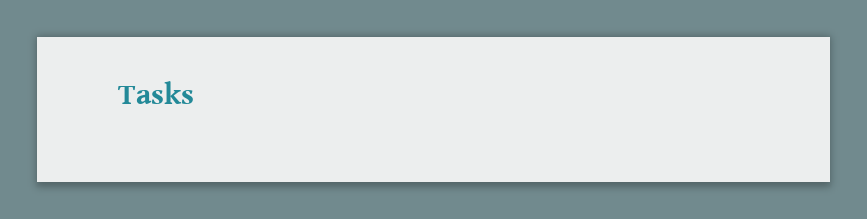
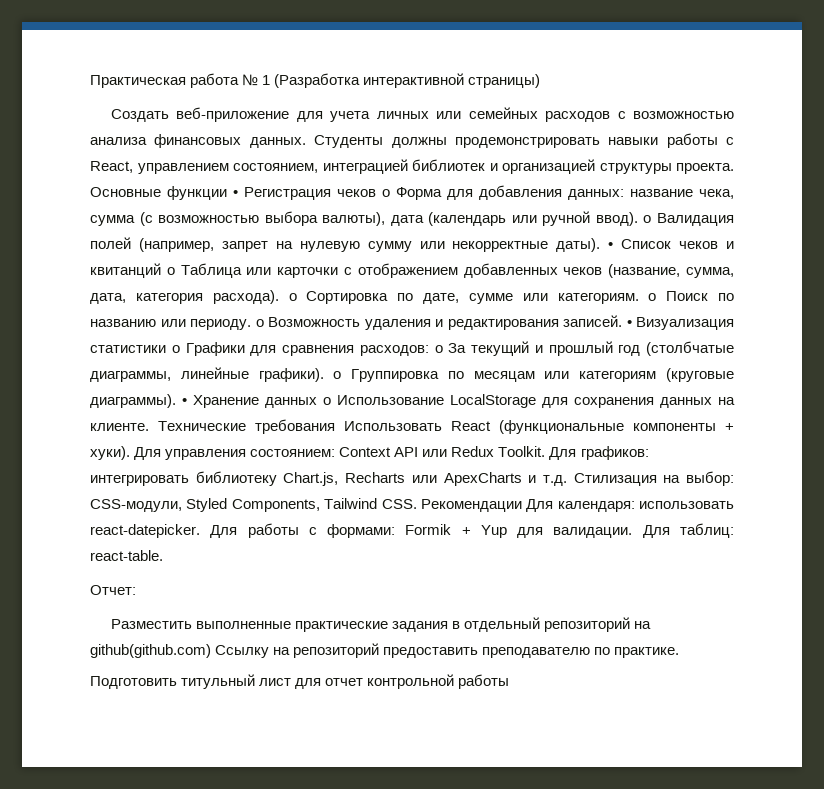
[118,81,194,104] Tasks -> [90,73,541,88] [110,107,734,122] [90,133,734,148] [90,159,734,174] [90,185,734,200] [90,211,734,226] [90,237,734,252] [90,263,734,278] [90,290,735,304] [90,315,734,330] [90,341,734,356] [90,367,734,382] [90,394,735,408] [90,419,734,434] [90,446,649,460] [90,471,734,486] [90,498,734,512] [90,523,734,538] [90,550,163,561] [90,585,136,595] [110,617,652,632] [90,643,680,658] [90,674,510,689] Практическая работа № 1 (Разработка интерактивной страницы) // Создать веб-приложение для учета личных или семейных расходов с возможностью анализа финансовых данных. Студенты должны продемонстрировать навыки работы с React, управлением состоянием, интеграцией библиотек и организацией структуры проекта. Основные функции • Регистрация чеков o Форма для добавления данных: название чека, сумма (с возможностью выбора валюты), дата (календарь или ручной ввод). o Валидация полей (например, запрет на нулевую сумму или некорректные даты). • Список чеков и квитанций o Таблица или карточки с отображением добавленных чеков (название, сумма, дата, категория расхода). o Сортировка по дате, сумме или категориям. o Поиск по названию или периоду. o Возможность удаления и редактирования записей. • Визуализация статистики o Графики для сравнения расходов: o За текущий и прошлый год (столбчатые диаграммы, линейные графики). o Группировка по месяцам или категориям (круговые диаграммы). • Хранение данных o Использование LocalStorage для сохранения данных на клиенте. Технические требования Использовать React (функциональные компоненты + хуки). Для управления состоянием: Context API или Redux Toolkit. Для графиков: интегрировать библиотеку Chart.js, Recharts или ApexCharts и т.д. Стилизация на выбор: CSS-модули, Styled Components, Tailwind CSS. Рекомендации Для календаря: использовать react-datepicker. Для работы с формами: Formik + Yup для валидации. Для таблиц: react-table. // Отчет: // Разместить выполненные практические задания в отдельный репозиторий на github(github.com) Ссылку на репозиторий предоставить преподавателю по практике. // Подготовить титульный лист для отчет контрольной работы

